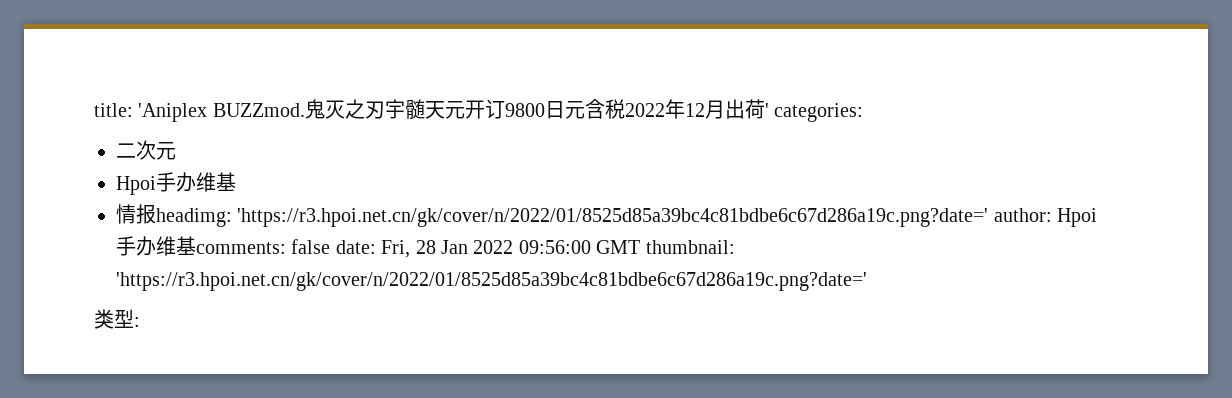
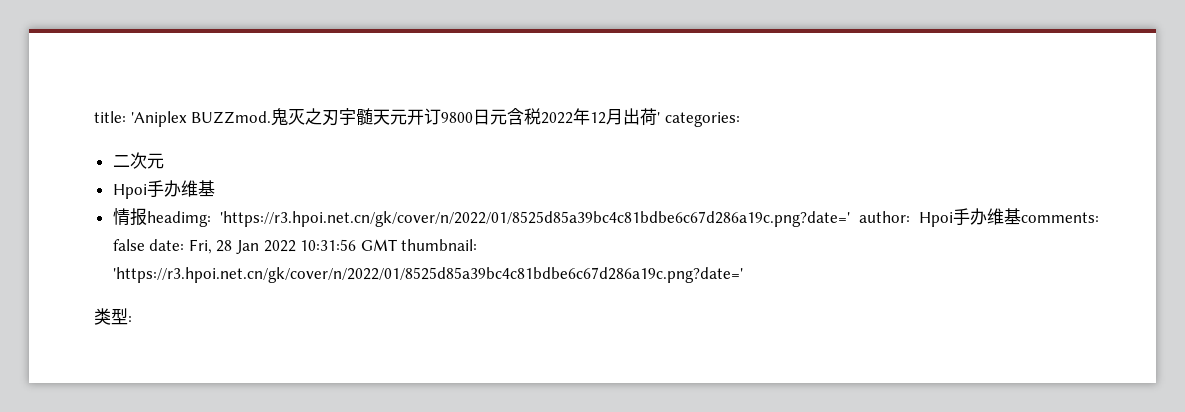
[518,240,591,254] 09:56:00 -> [300,239,357,251] 10:31:56

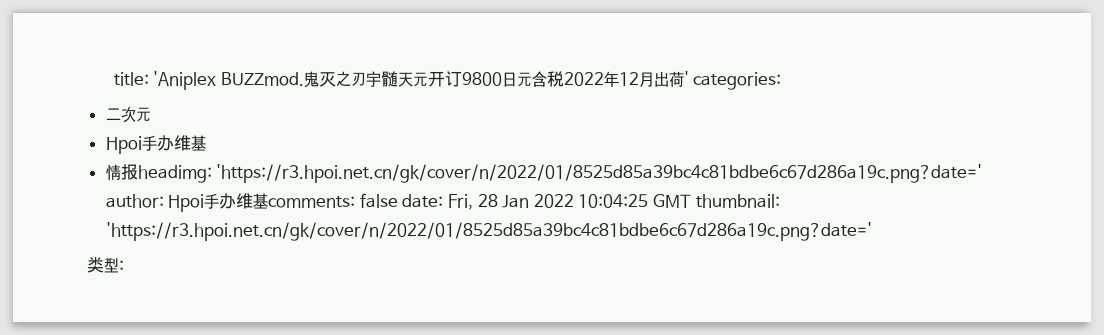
[300,239,357,251] 10:31:56 -> [578,194,649,208] 10:04:25

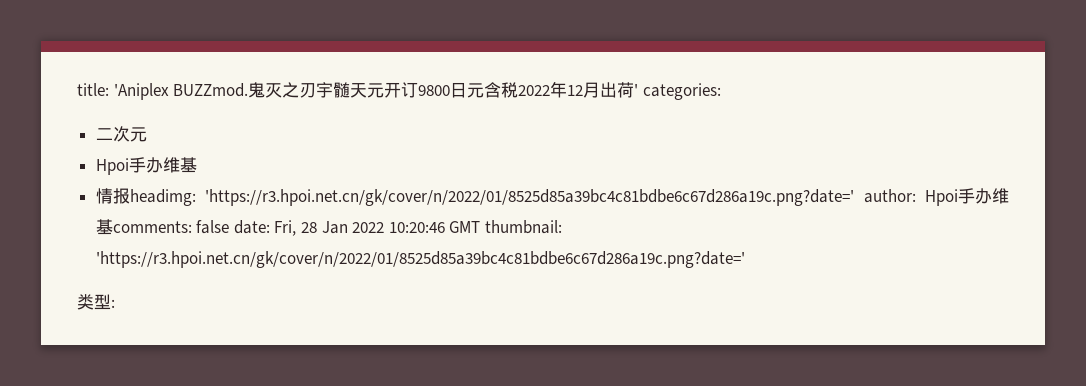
[578,194,649,208] 10:04:25 -> [388,222,445,233] 10:20:46

